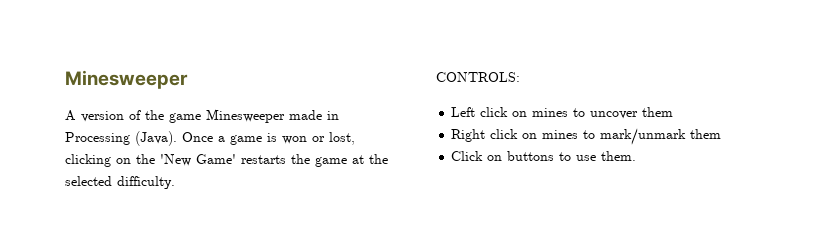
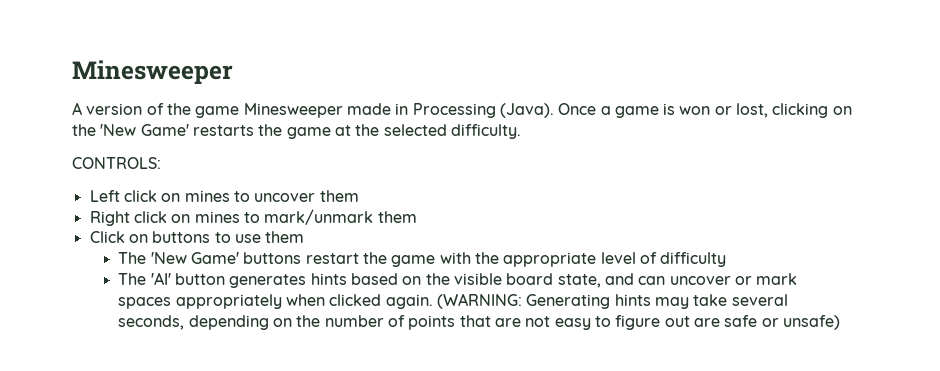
[601,151,637,161] them. -> [265,231,305,243] [118,252,727,267] [118,272,798,288] [118,293,788,309] [118,315,840,330] them // The 'New Game' buttons restart the game with the appropriate level of difficulty // The 'AI' button generates hints based on the visible board state, and can uncover or mark spaces appropriately when clicked again. (WARNING: Generating hints may take several seconds, depending on the number of points that are not easy to figure out are safe or unsafe)

